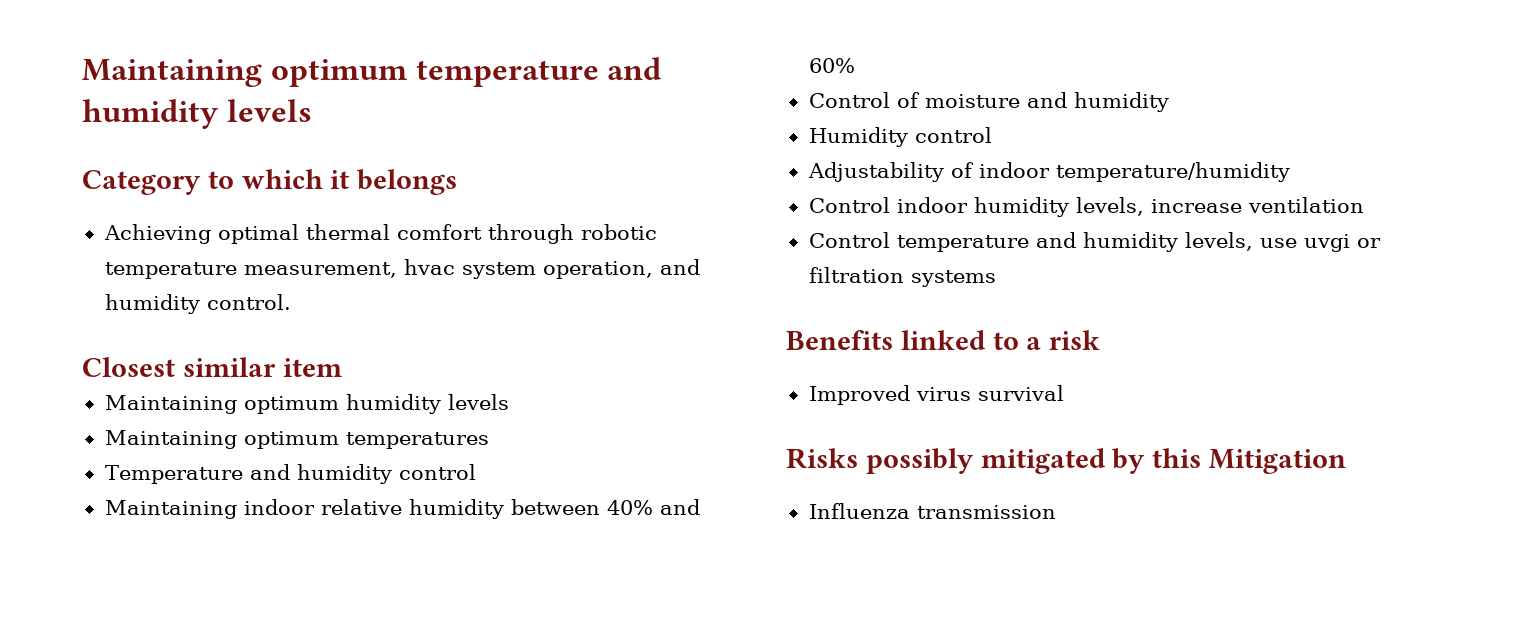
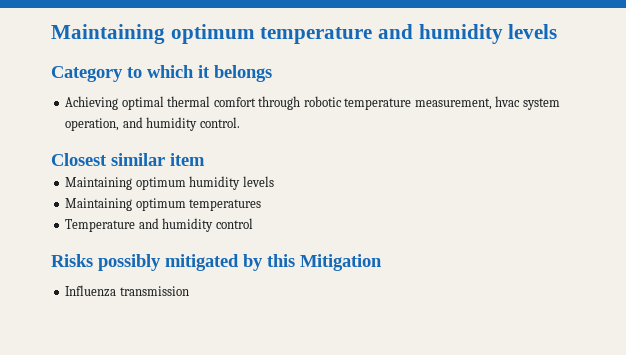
[104,499,700,519] [808,58,855,73] [808,92,1169,112] [808,127,992,147] [807,162,1290,182] [808,197,1364,217] [808,232,1381,252] [808,267,996,287] [786,330,1101,350] [808,385,1064,405] // Maintaining indoor relative humidity between 40% and 60% // Control of moisture and humidity // Humidity control // Adjustability of indoor temperature/humidity // Control indoor humidity levels, increase ventilation // Control temperature and humidity levels, use uvgi or filtration systems // Benefits linked to a risk // Improved virus survival -> (253, 223) none

